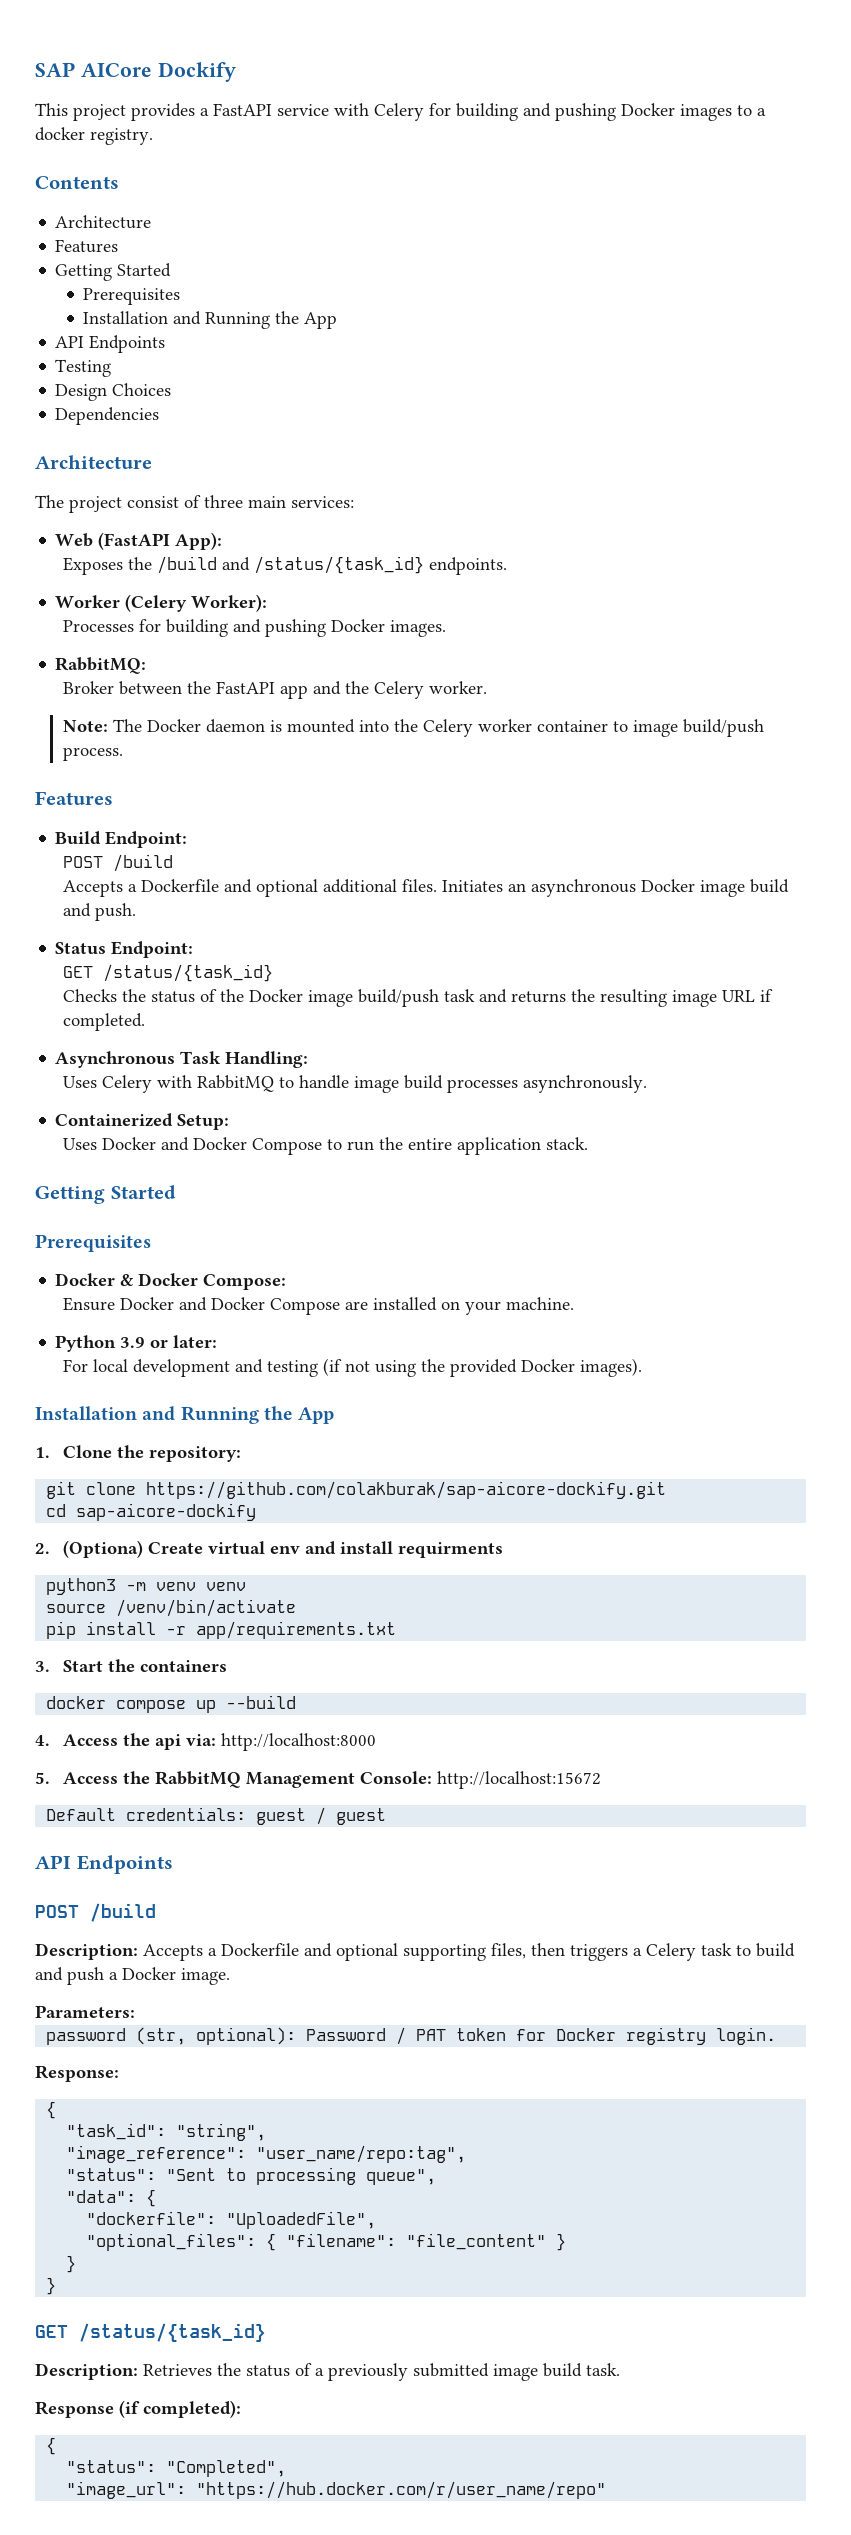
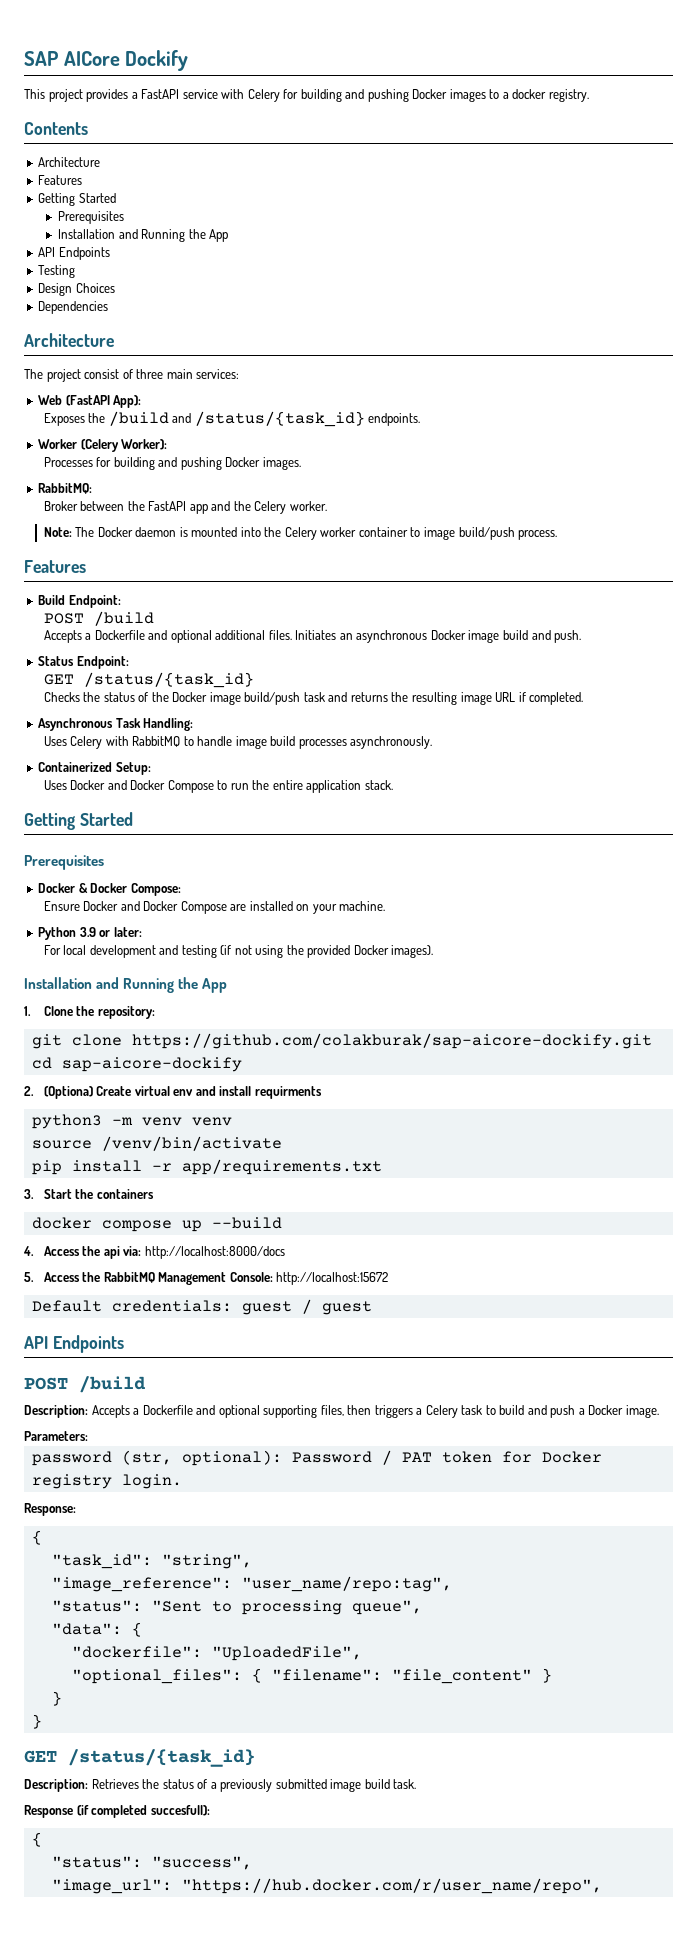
[220,1733,376,1751] http://localhost:8000 -> [144,1246,285,1259] http://localhost:8000/docs
[143,2400,241,2418] completed): -> [91,1805,210,1818] completed succesfull):
[166,2460,287,2477] "Completed", -> [151,1856,252,1870] "success",
[196,2481,607,2499] "https://hub.docker.com/r/user_name/repo" -> [181,1878,602,1894] "https://hub.docker.com/r/user_name/repo",

